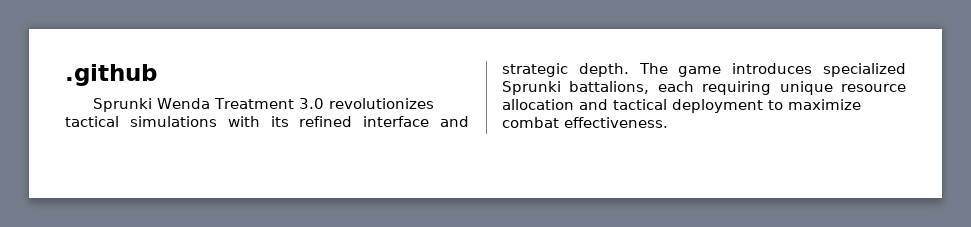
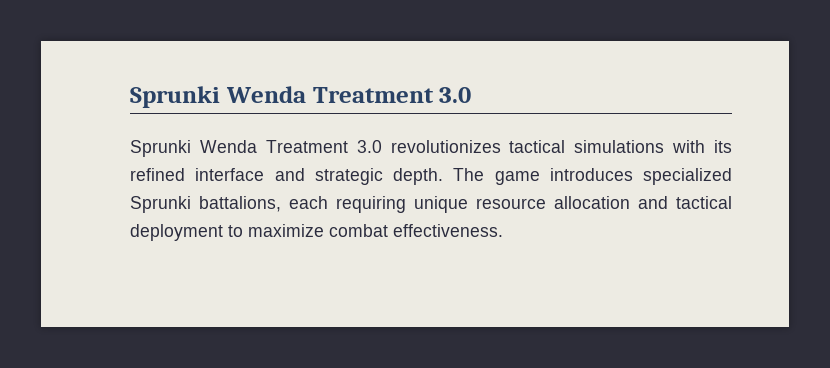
[65,64,157,86] .github -> [130,86,472,108] Sprunki Wenda Treatment 3.0

